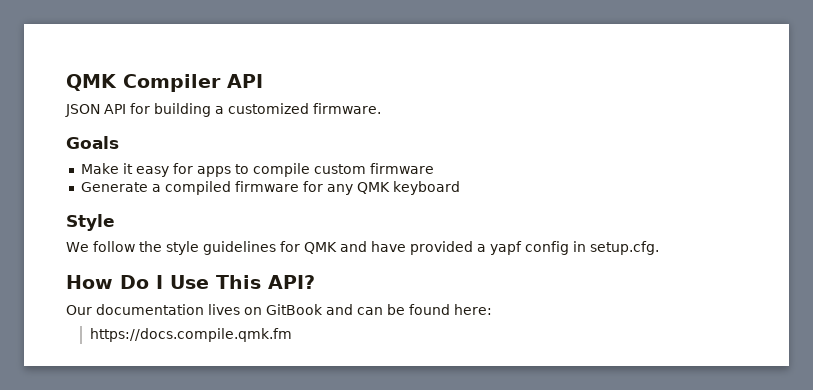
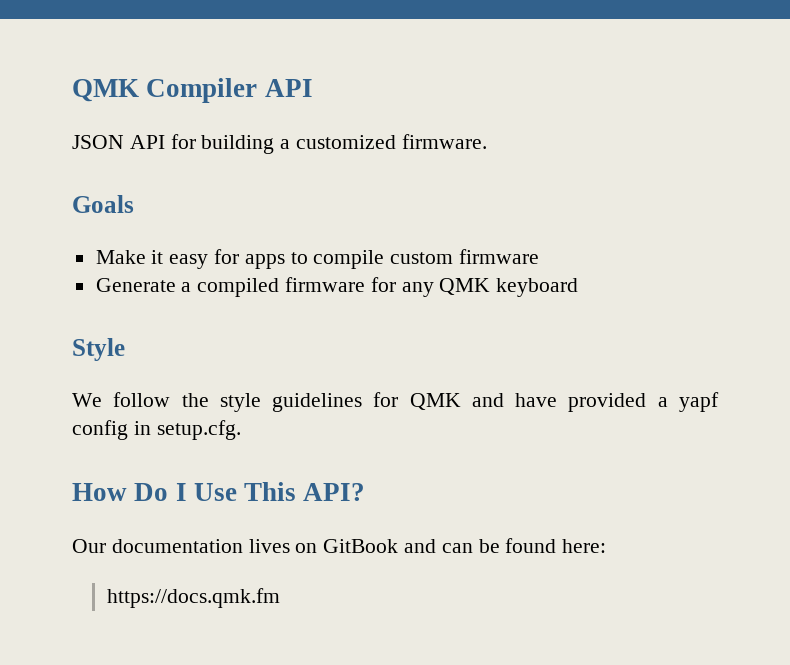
[89,328,292,342] https://docs.compile.qmk.fm -> [106,588,280,608] https://docs.qmk.fm

